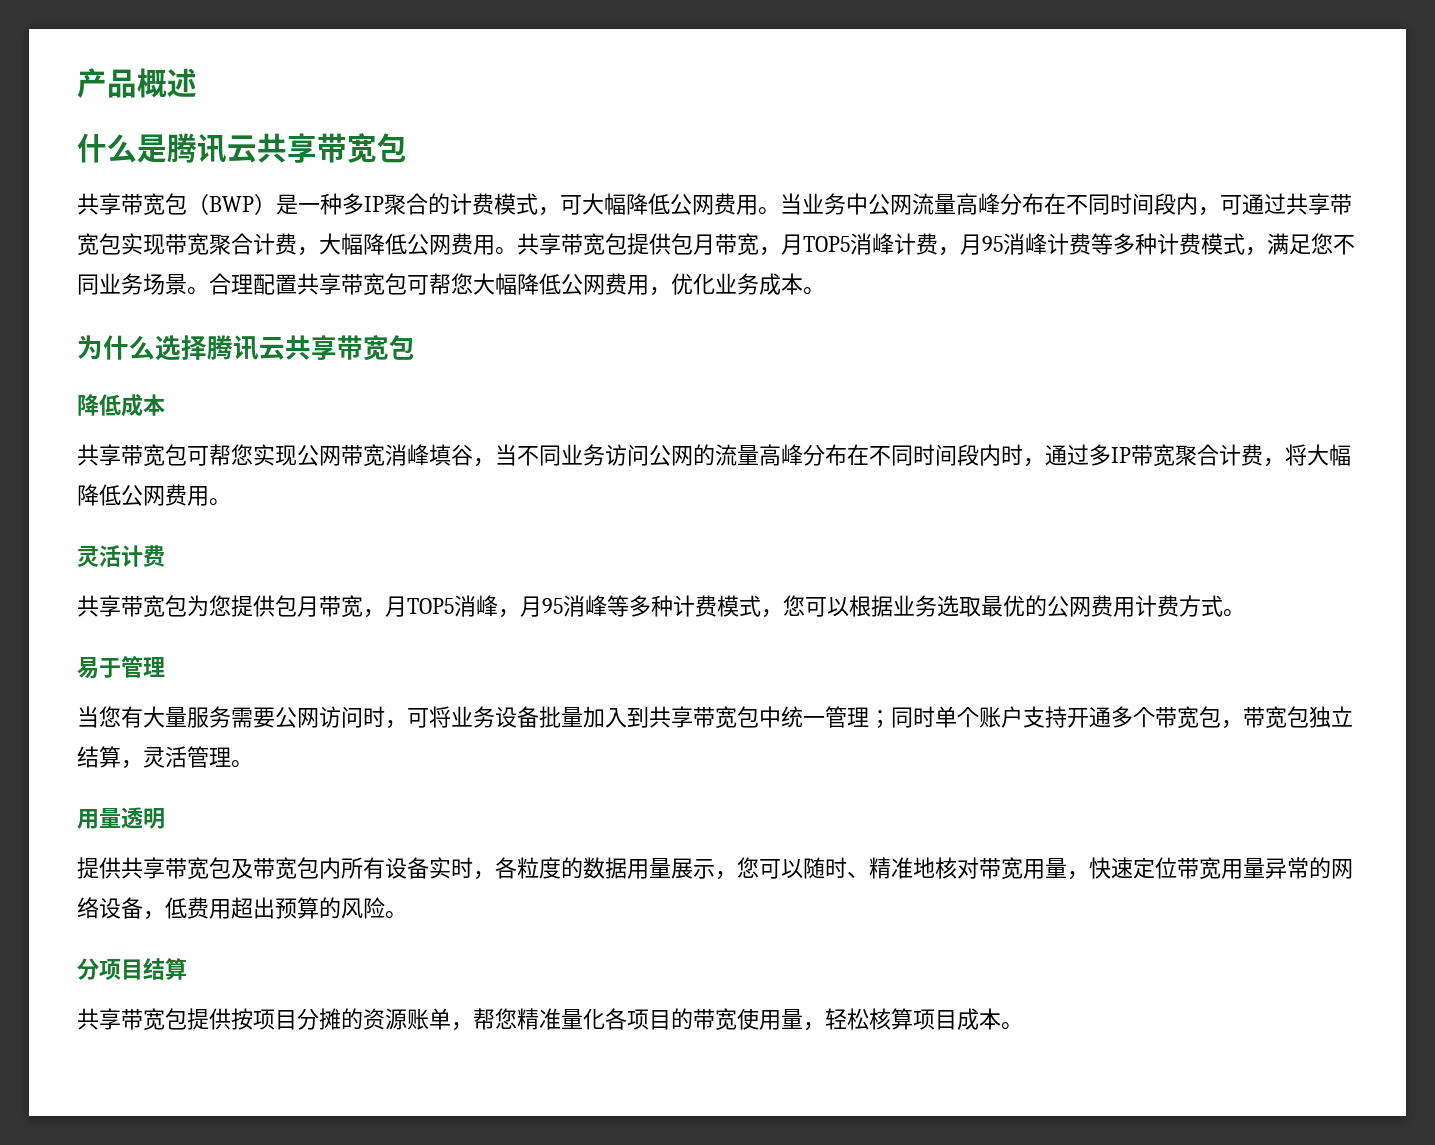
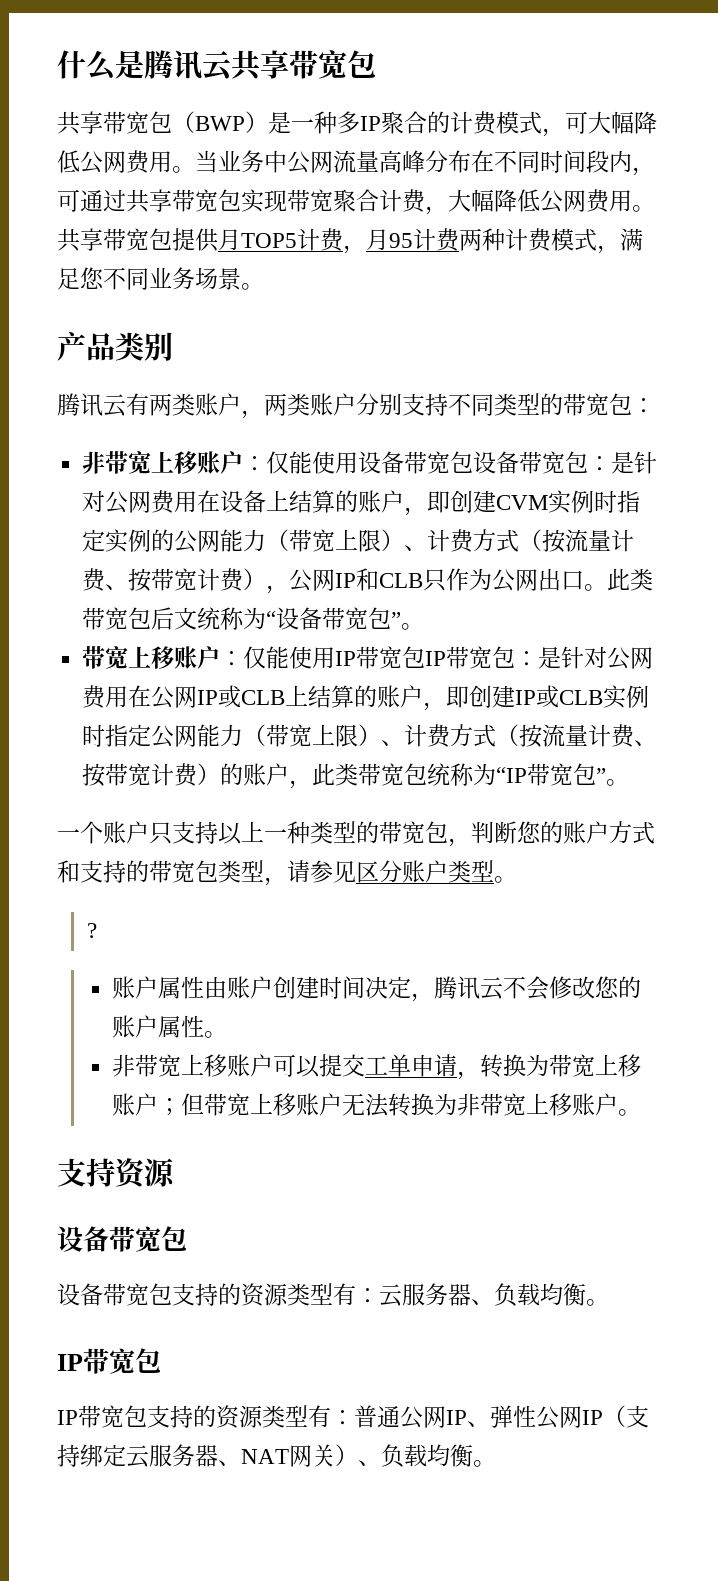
[77,68,197,98] 产品概述 // -> (57, 64) none
[671,233,1135,256] 包月带宽，月TOP5消峰计费，月95消峰计费等多 -> [218,228,482,254] 月TOP5计费，月95计费两
[209,273,825,296] [77,335,415,361] [77,394,165,417] [77,444,1351,467] [77,484,231,506] [77,545,165,567] [77,595,1245,618] [77,656,165,679] [77,706,1353,729] [77,746,253,769] [77,807,165,829] [77,857,1353,880] [77,897,407,920] [77,958,187,980] [77,1008,1001,1031] 合理配置共享带宽包可帮您大幅降低公网费用，优化业务成本。 // 为什么选择腾讯云共享带宽包 // 降低成本 // 共享带宽包可帮您实现公网带宽消峰填谷，当不同业务访问公网的流量高峰分布在不同时间段内时，通过多IP带宽聚合计费，将大幅降低公网费用。 // 灵活计费 // 共享带宽包为您提供包月带宽，月TOP5消峰，月95消峰等多种计费模式，您可以根据业务选取最优的公网费用计费方式。 // 易于管理 // 当您有大量服务需要公网访问时，可将业务设备批量加入到共享带宽包中统一管理；同时单个账户支持开通多个带宽包，带宽包独立结算，灵活管理。 // 用量透明 // 提供共享带宽包及带宽包内所有设备实时，各粒度的数据用量展示，您可以随时、精准地核对带宽用量，快速定位带宽用量异常的网络设备，低费用超出预算的风险。 // 分项目结算 // 共享带宽包提供按项目分摊的资源账单，帮您精准量化各项目的带宽使用量，轻松核算项目成本 -> [57,332,173,361] [57,393,655,419] [82,451,658,474] [82,490,641,516] [82,529,635,553] [82,568,654,594] [82,607,425,630] [81,646,654,670] [82,685,650,711] [82,724,658,748] [82,763,630,789] [57,821,655,847] [57,860,517,886] [87,923,98,938] [112,976,642,1002] [112,1015,228,1038] [112,1054,642,1080] [112,1093,642,1117] [57,1158,176,1189] [57,1226,187,1252] [57,1283,609,1307] [57,1348,161,1374] [57,1405,649,1429] [57,1444,473,1468] // 产品类别 // 腾讯云有两类账户，两类账户分别支持不同类型的带宽包： // 非带宽上移账户：仅能使用设备带宽包设备带宽包：是针对公网费用在设备上结算的账户，即创建CVM实例时指定实例的公网能力（带宽上限）、计费方式（按流量计费、按带宽计费），公网IP和CLB只作为公网出口。此类带宽包后文统称为“设备带宽包”。 // 带宽上移账户：仅能使用IP带宽包IP带宽包：是针对公网费用在公网IP或CLB上结算的账户，即创建IP或CLB实例时指定公网能力（带宽上限）、计费方式（按流量计费、按带宽计费）的账户，此类带宽包统称为“IP带宽包”。 // 一个账户只支持以上一种类型的带宽包，判断您的账户方式和支持的带宽包类型，请参见区分账户类型。 // ? // 账户属性由账户创建时间决定，腾讯云不会修改您的账户属性。 // 非带宽上移账户可以提交工单申请，转换为带宽上移账户；但带宽上移账户无法转换为非带宽上移账户。 // 支持资源 // 设备带宽包 // 设备带宽包支持的资源类型有：云服务器、负载均衡。 // IP带宽包 // IP带宽包支持的资源类型有：普通公网IP、弹性公网IP（支持绑定云服务器、NAT网关）、负载均衡

